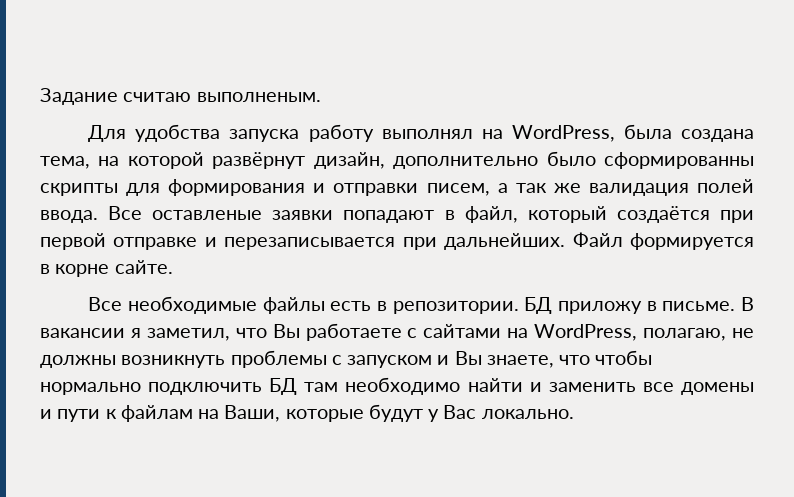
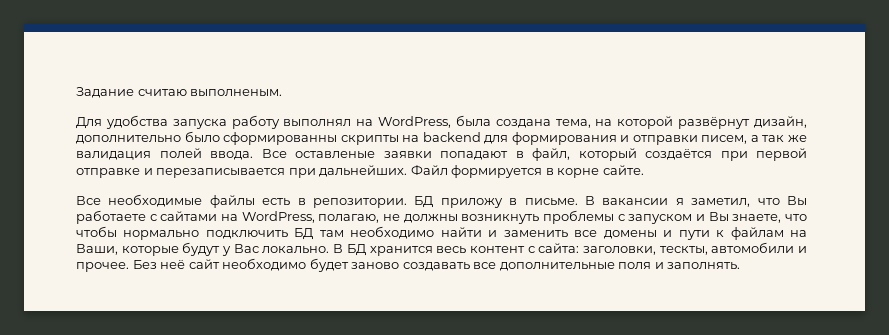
(118, 189) none -> [402,132,481,142] на backend
(574, 414) none -> [333,242,807,256] [76,258,741,272] В БД хранится весь контент с сайта: заголовки, тескты, автомобили и прочее. Без неё сайт необходимо будет заново создавать все дополнительные поля и заполнять.

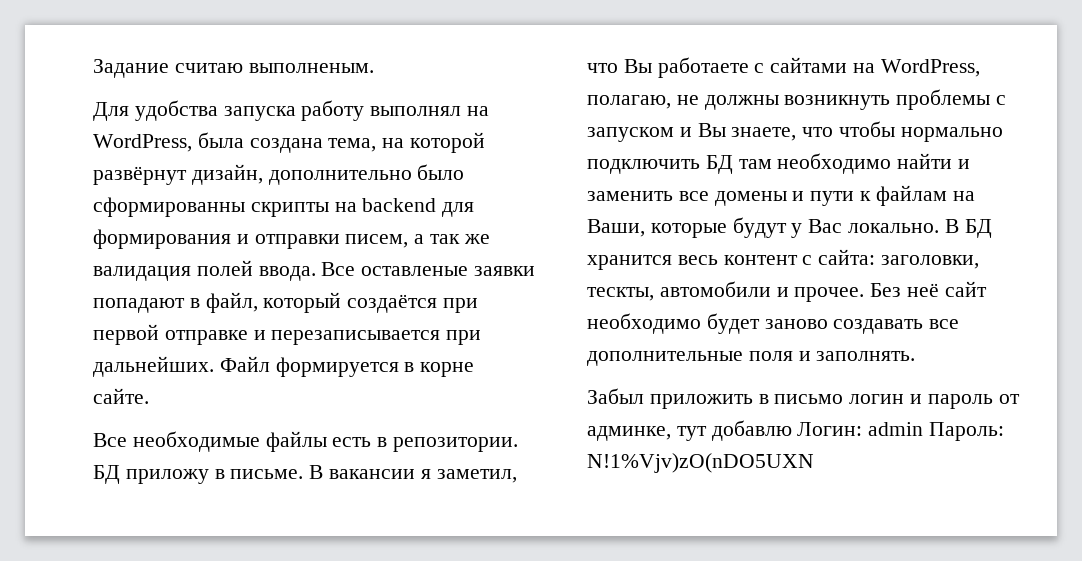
(741, 266) none -> [587,388,1020,409] [587,420,1005,441] [587,453,814,473] // Забыл приложить в письмо логин и пароль от админке, тут добавлю Логин: admin Пароль: N!1%Vjv)zO(nDO5UXN

